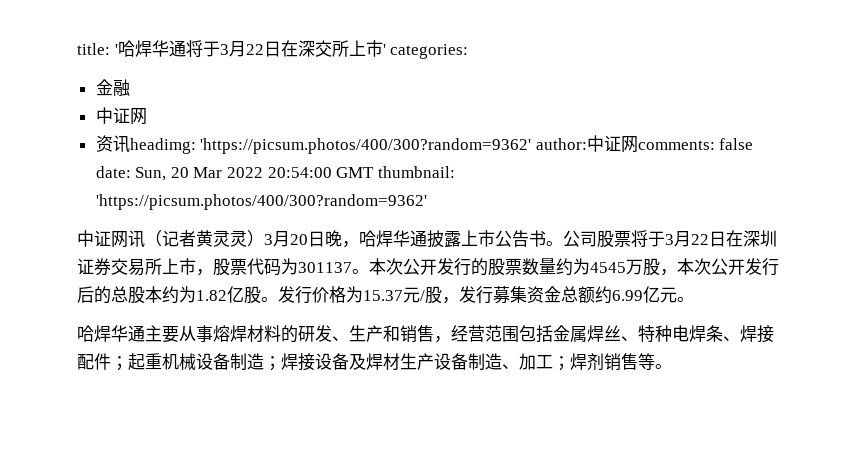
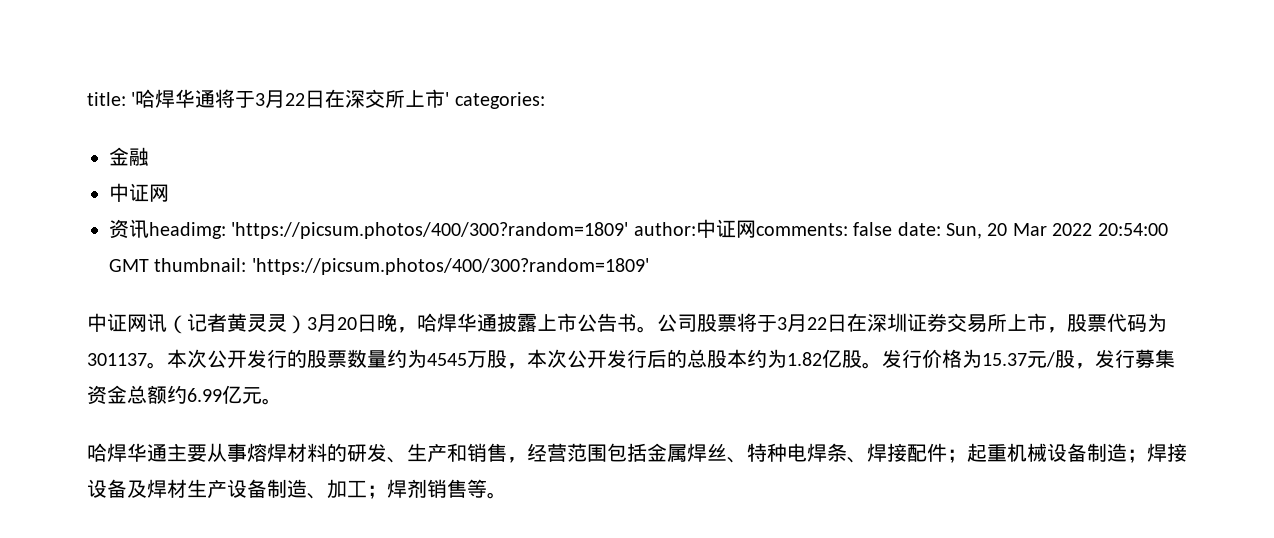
[200,138,532,154] 'https://picsum.photos/400/300?random=9362' -> [231,222,629,239] 'https://picsum.photos/400/300?random=1809'
[95,194,427,210] 'https://picsum.photos/400/300?random=9362' -> [251,258,649,275] 'https://picsum.photos/400/300?random=1809'

